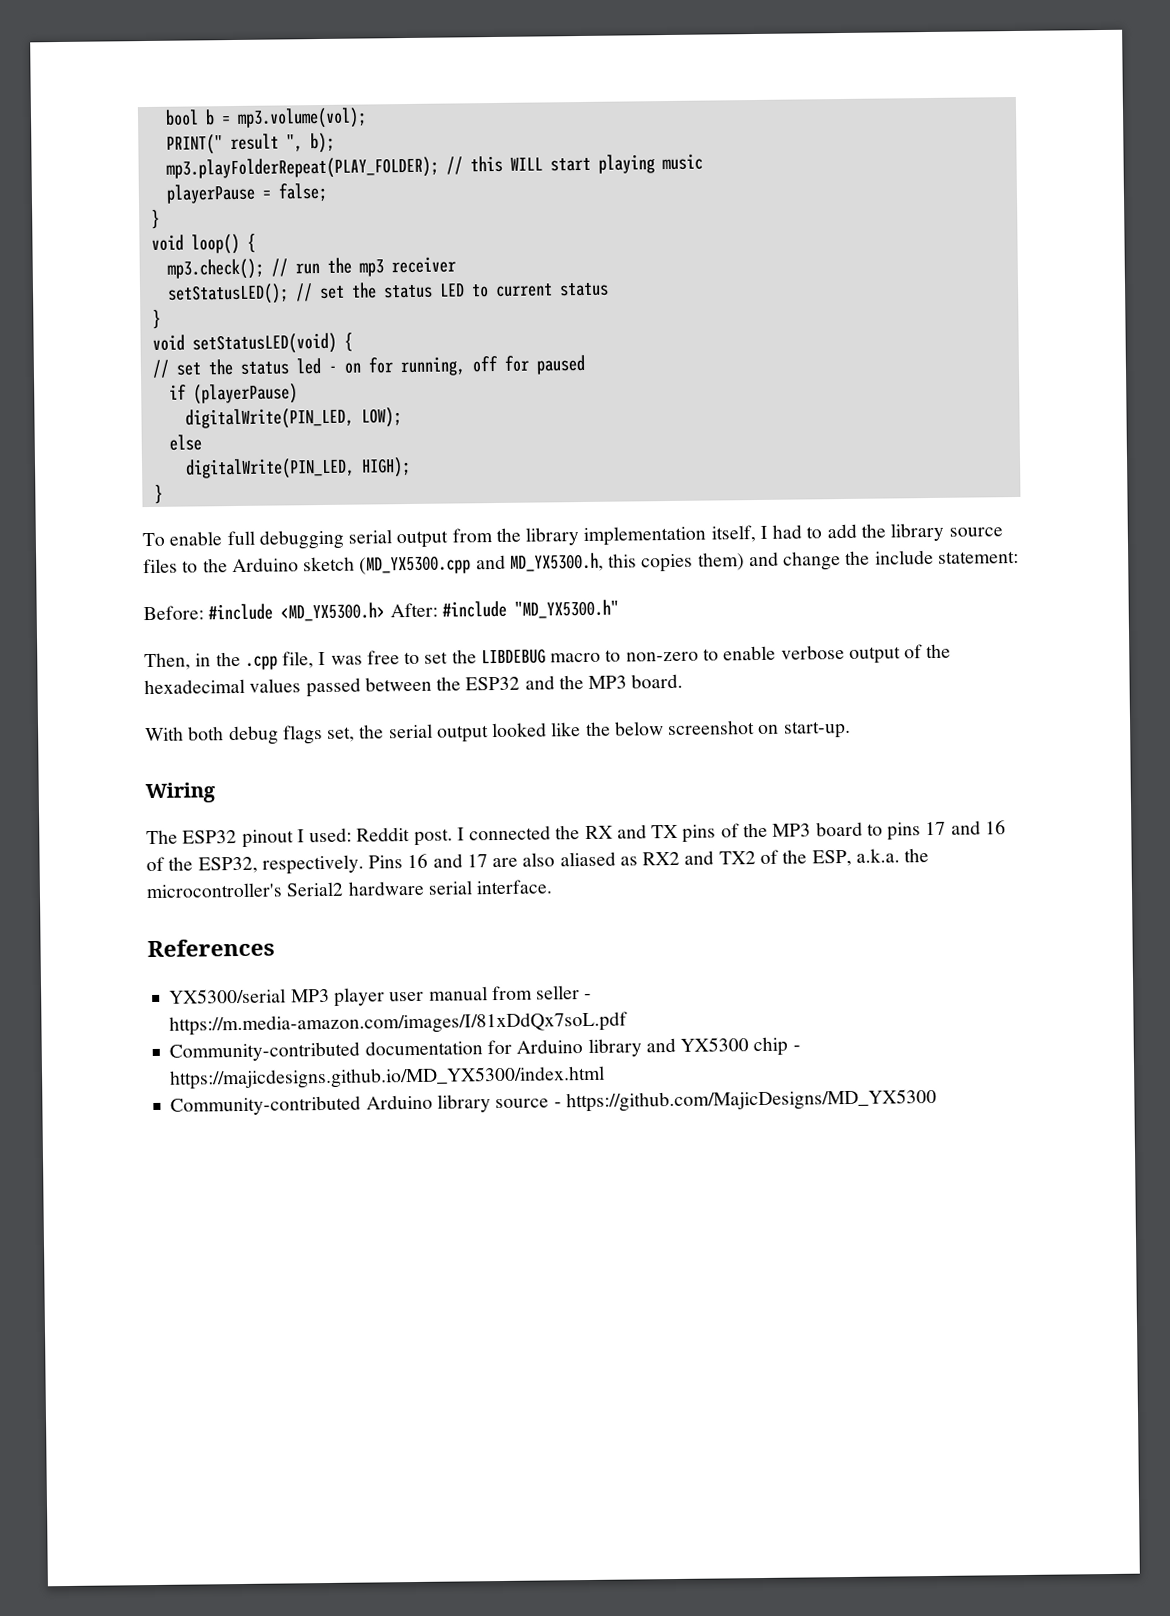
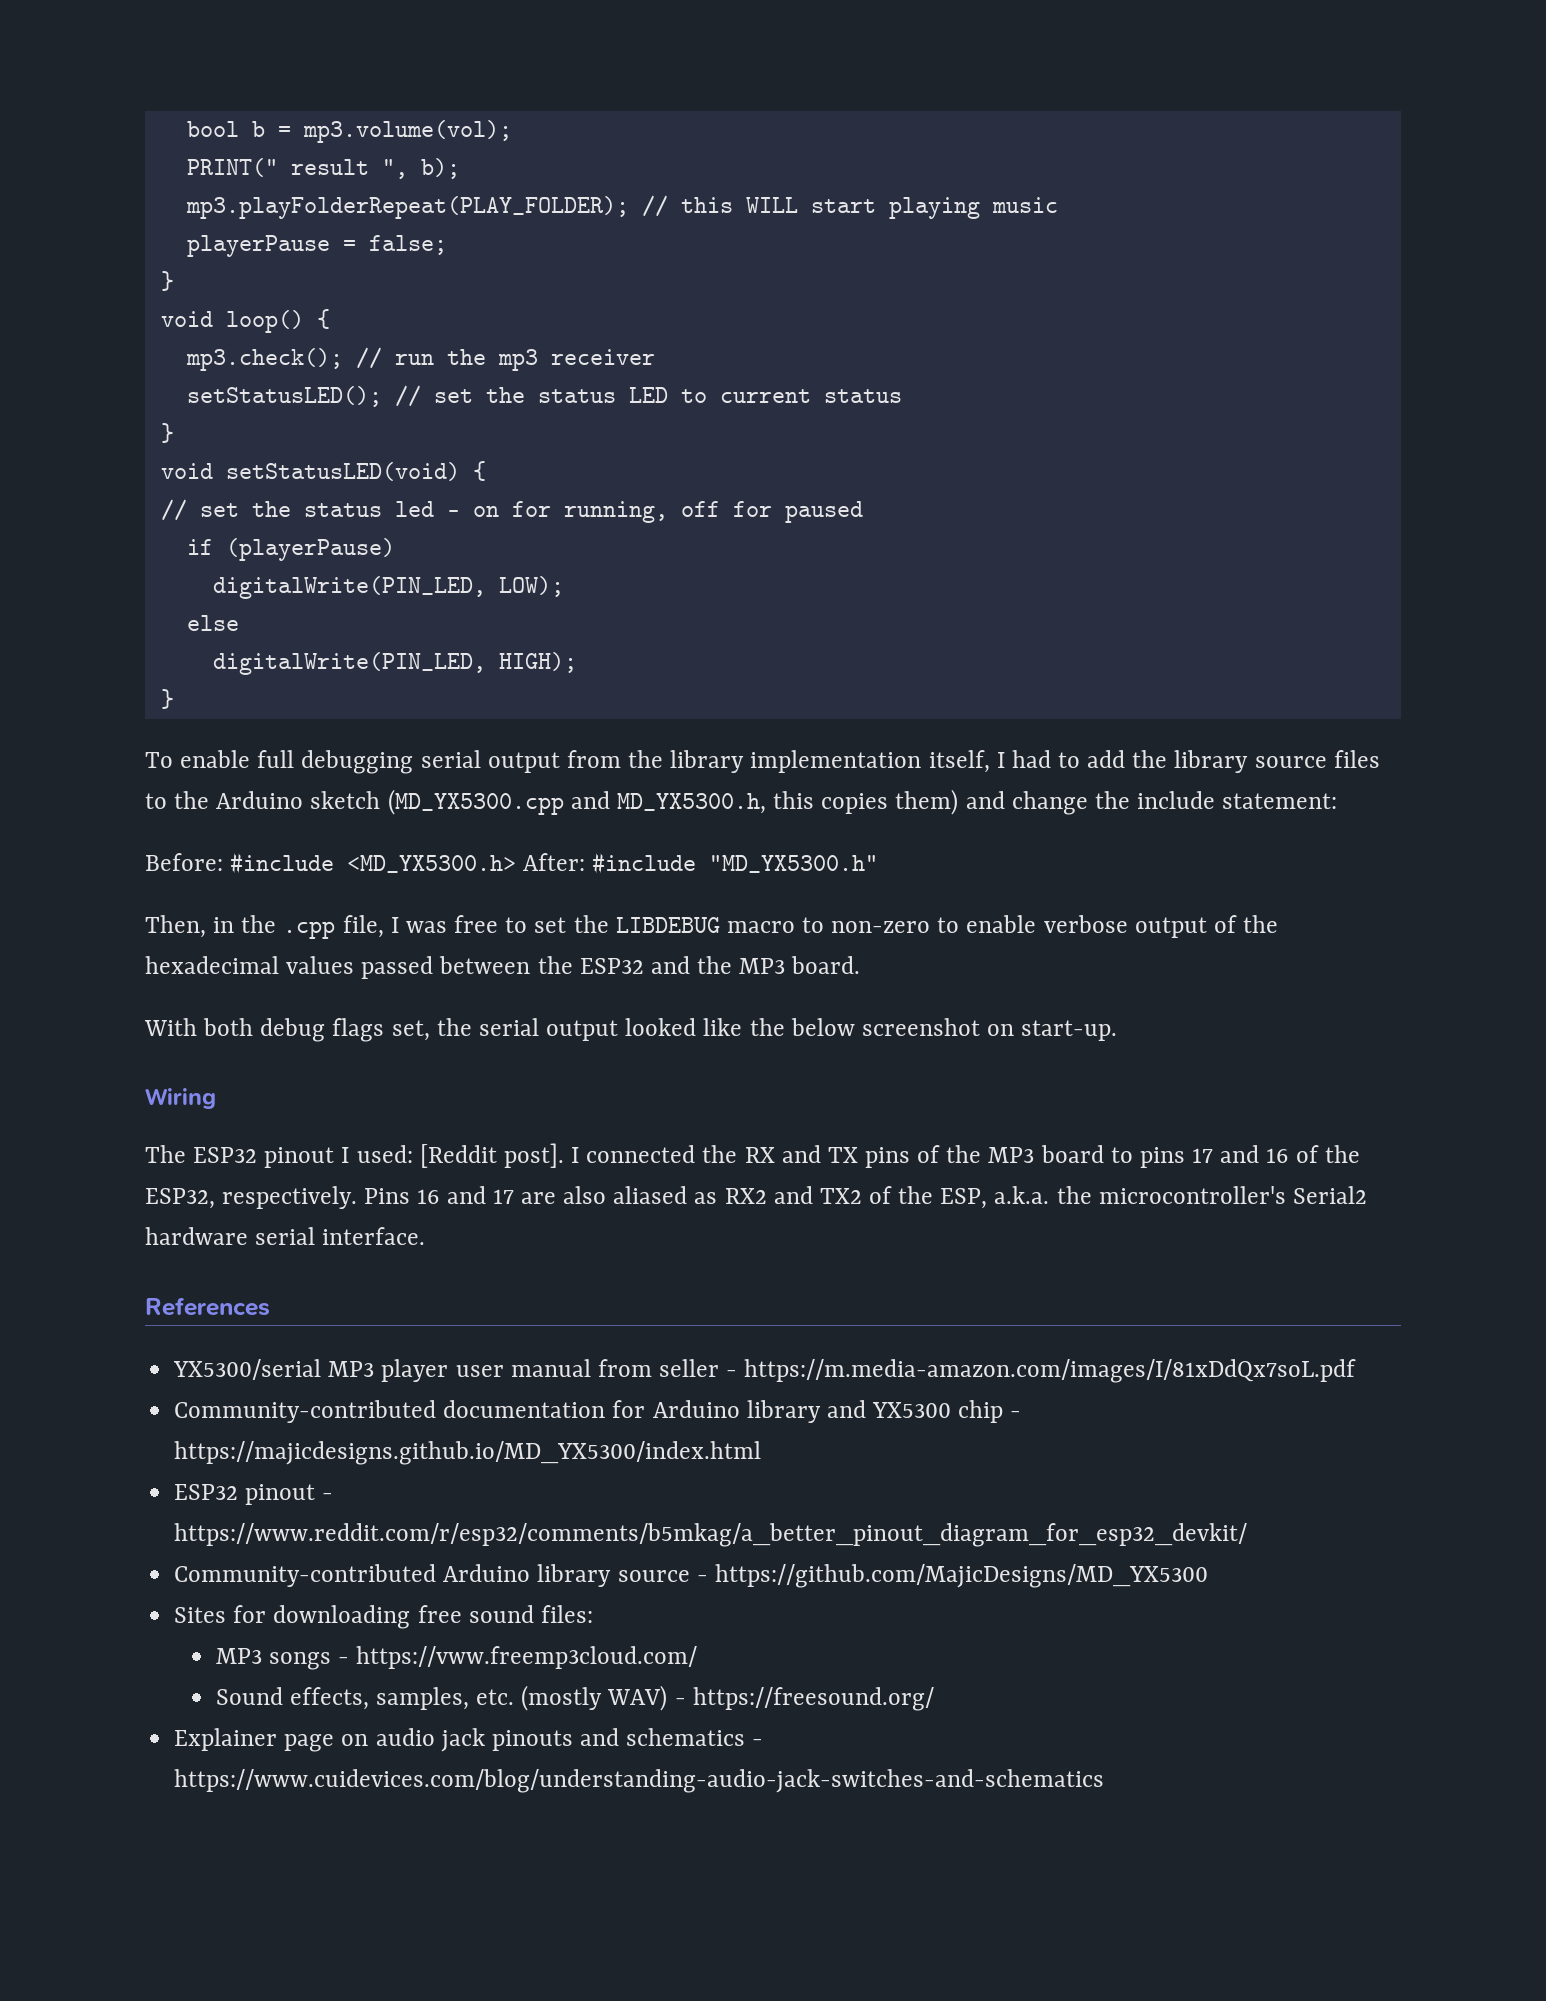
[356,827,453,846] Reddit post. -> [419,1143,564,1168] [Reddit post].
(606, 1077) none -> [174,1484,334,1505] [174,1523,1248,1547] // ESP32 pinout - https://www.reddit.com/r/esp32/comments/b5mkag/a_better_pinout_diagram_for_esp32_devkit/
(937, 1100) none -> [174,1605,593,1629] [215,1646,698,1670] [215,1685,934,1711] [174,1728,764,1752] [174,1769,1105,1793] // Sites for downloading free sound files: // MP3 songs - https://vww.freemp3cloud.com/ // Sound effects, samples, etc. (mostly WAV) - https://freesound.org/ // Explainer page on audio jack pinouts and schematics - https://www.cuidevices.com/blog/understanding-audio-jack-switches-and-schematics

